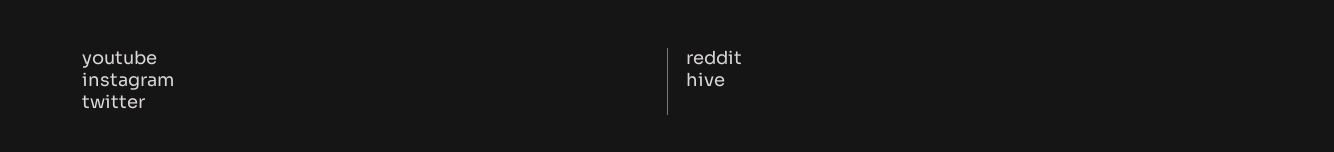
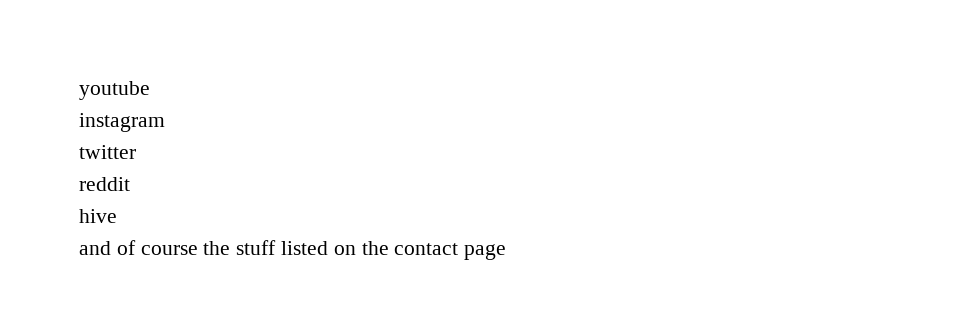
(725, 79) none -> [79,240,507,260] // and of course the stuff listed on the contact page

